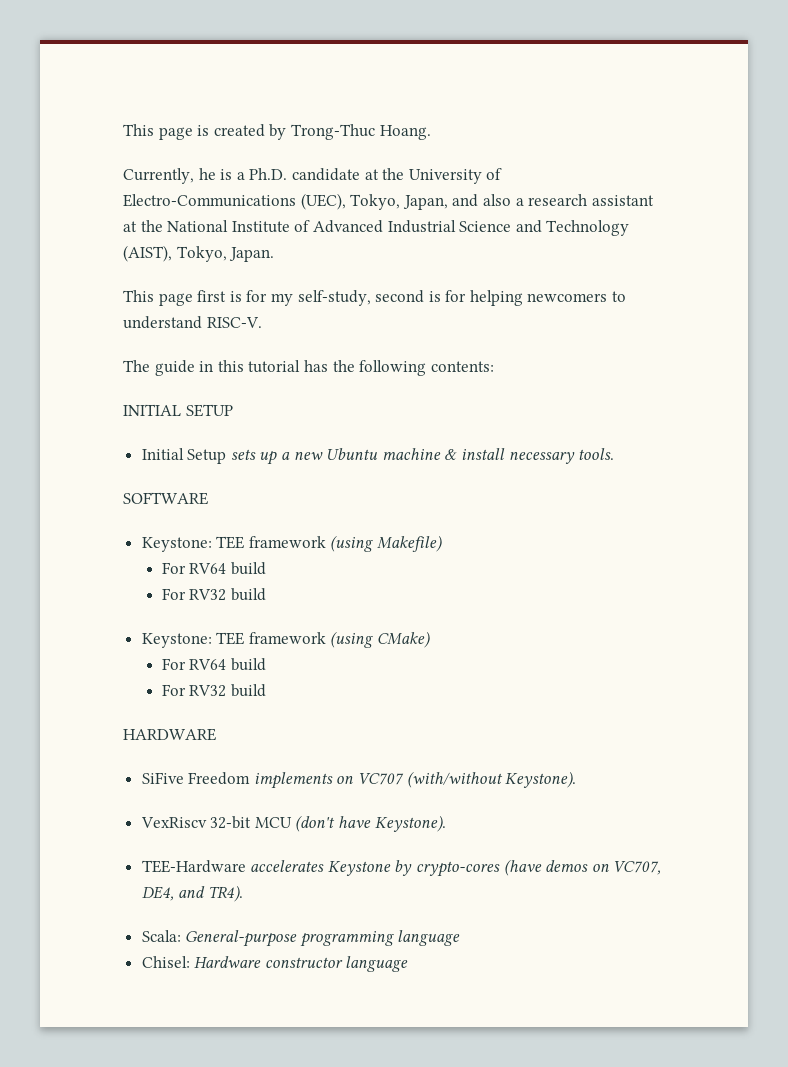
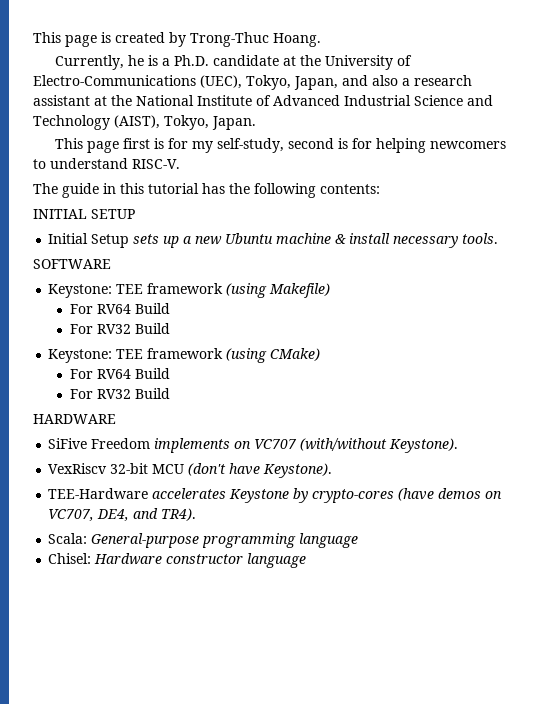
[231,562,267,575] [161,588,267,601] build // For RV32 build -> [135,303,171,314] [70,323,171,334] Build // For RV32 Build
[231,658,267,671] [161,684,267,697] build // For RV32 build -> [135,368,171,379] [70,388,171,399] Build // For RV32 Build

